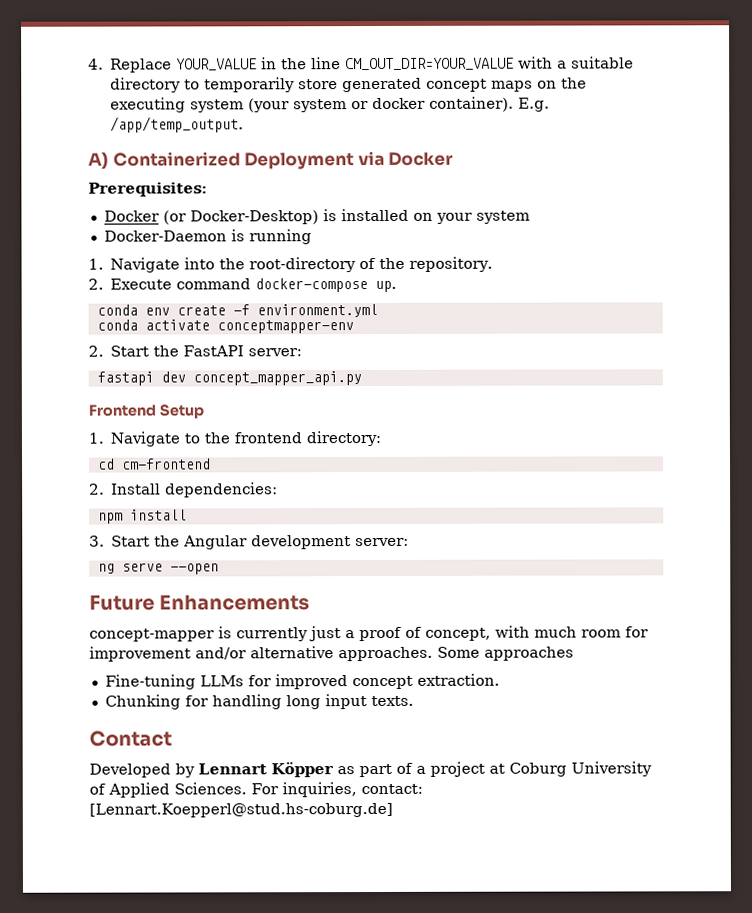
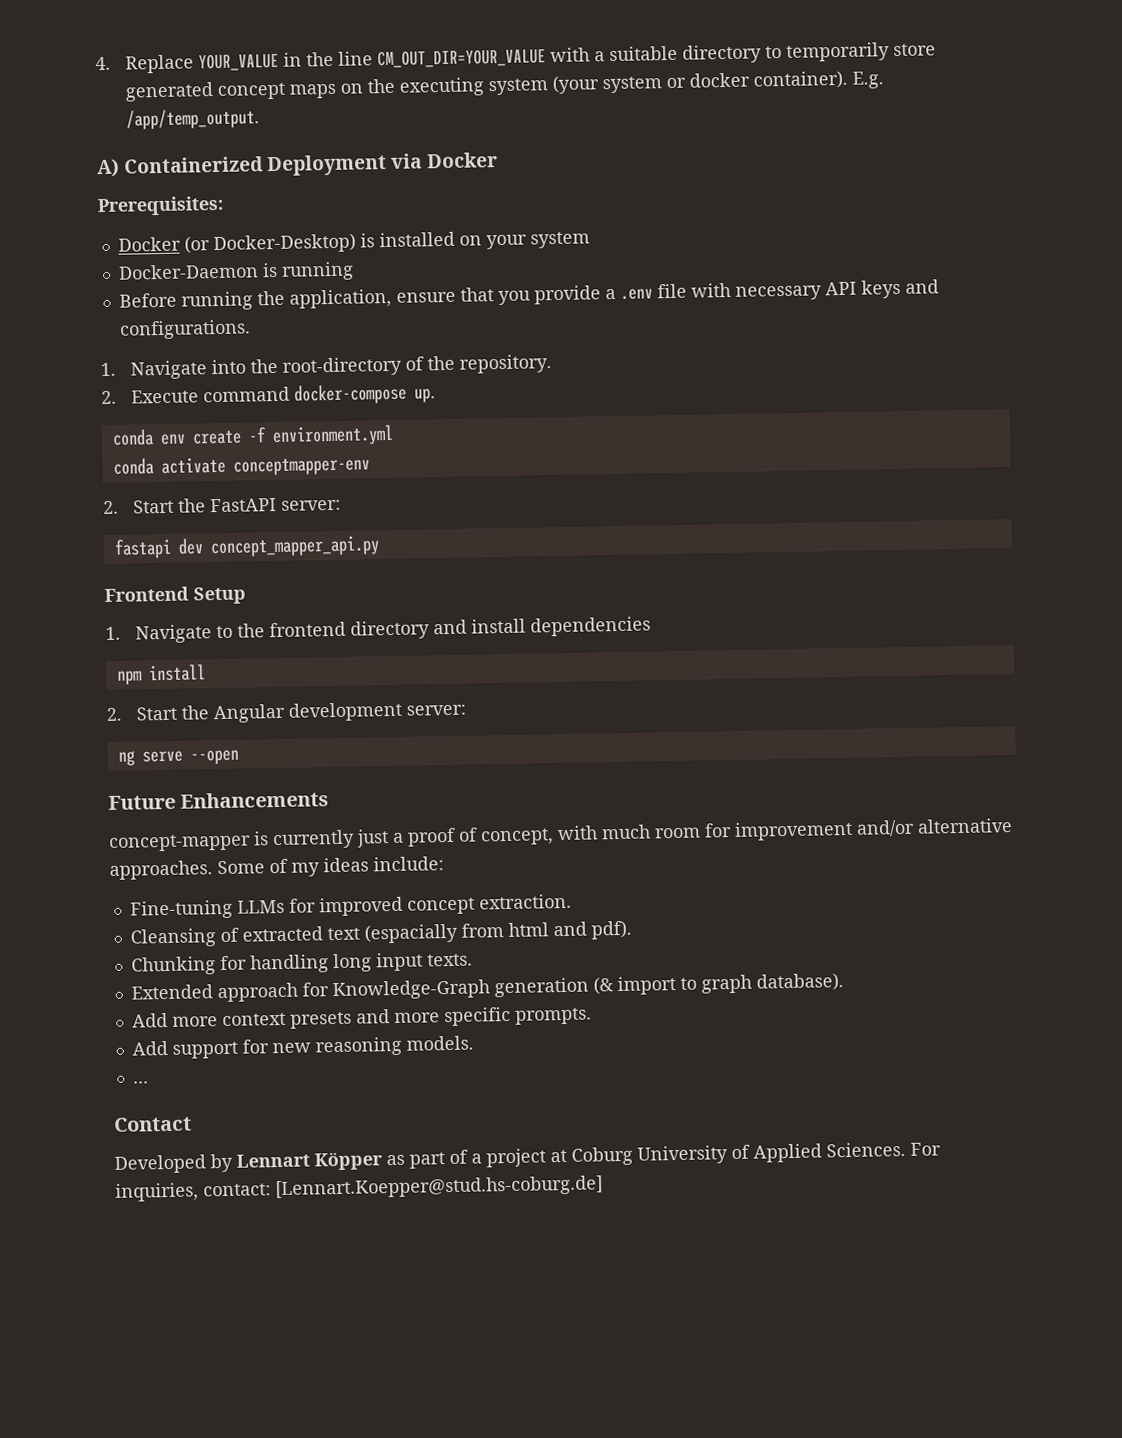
(312, 237) none -> [118,279,939,311] [118,319,251,340] // Before running the application, ensure that you provide a .env file with necessary API keys and configurations.
[306,430,382,447] [97,458,211,470] [89,482,279,498] directory: // cd cm-frontend // 2. Install dependencies: -> [349,616,651,640] directory and install dependencies
[89,535,105,547] 3. -> [106,707,122,722] 2.
[484,646,574,661] approaches -> [269,856,444,877] of my ideas include:
(500, 679) none -> [129,920,632,948] // Cleansing of extracted text (espacially from html and pdf).
(414, 701) none -> [130,973,844,1003] [131,1006,592,1029] [131,1035,474,1059] [132,1080,149,1084] // Extended approach for Knowledge-Graph generation (& import to graph database). // Add more context presets and more specific prompts. // Add support for new reasoning models. // ...
[89,802,393,818] [Lennart.Koepperl@stud.hs-coburg.de] -> [275,1175,603,1200] [Lennart.Koepper@stud.hs-coburg.de]

